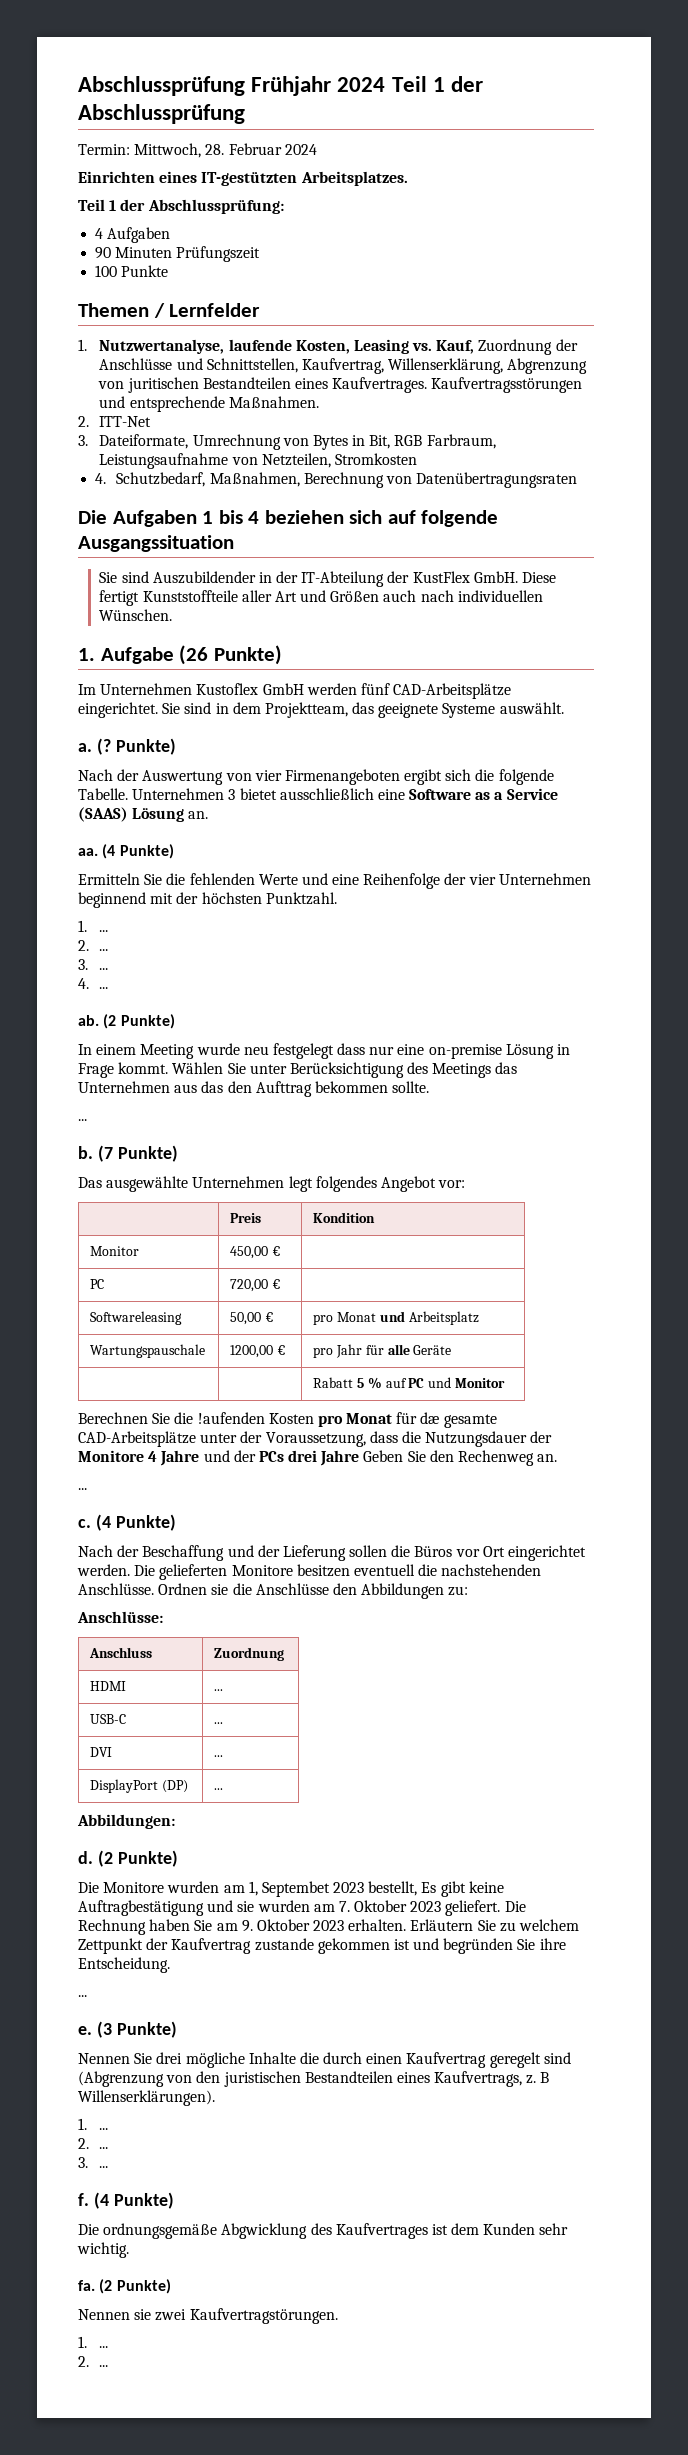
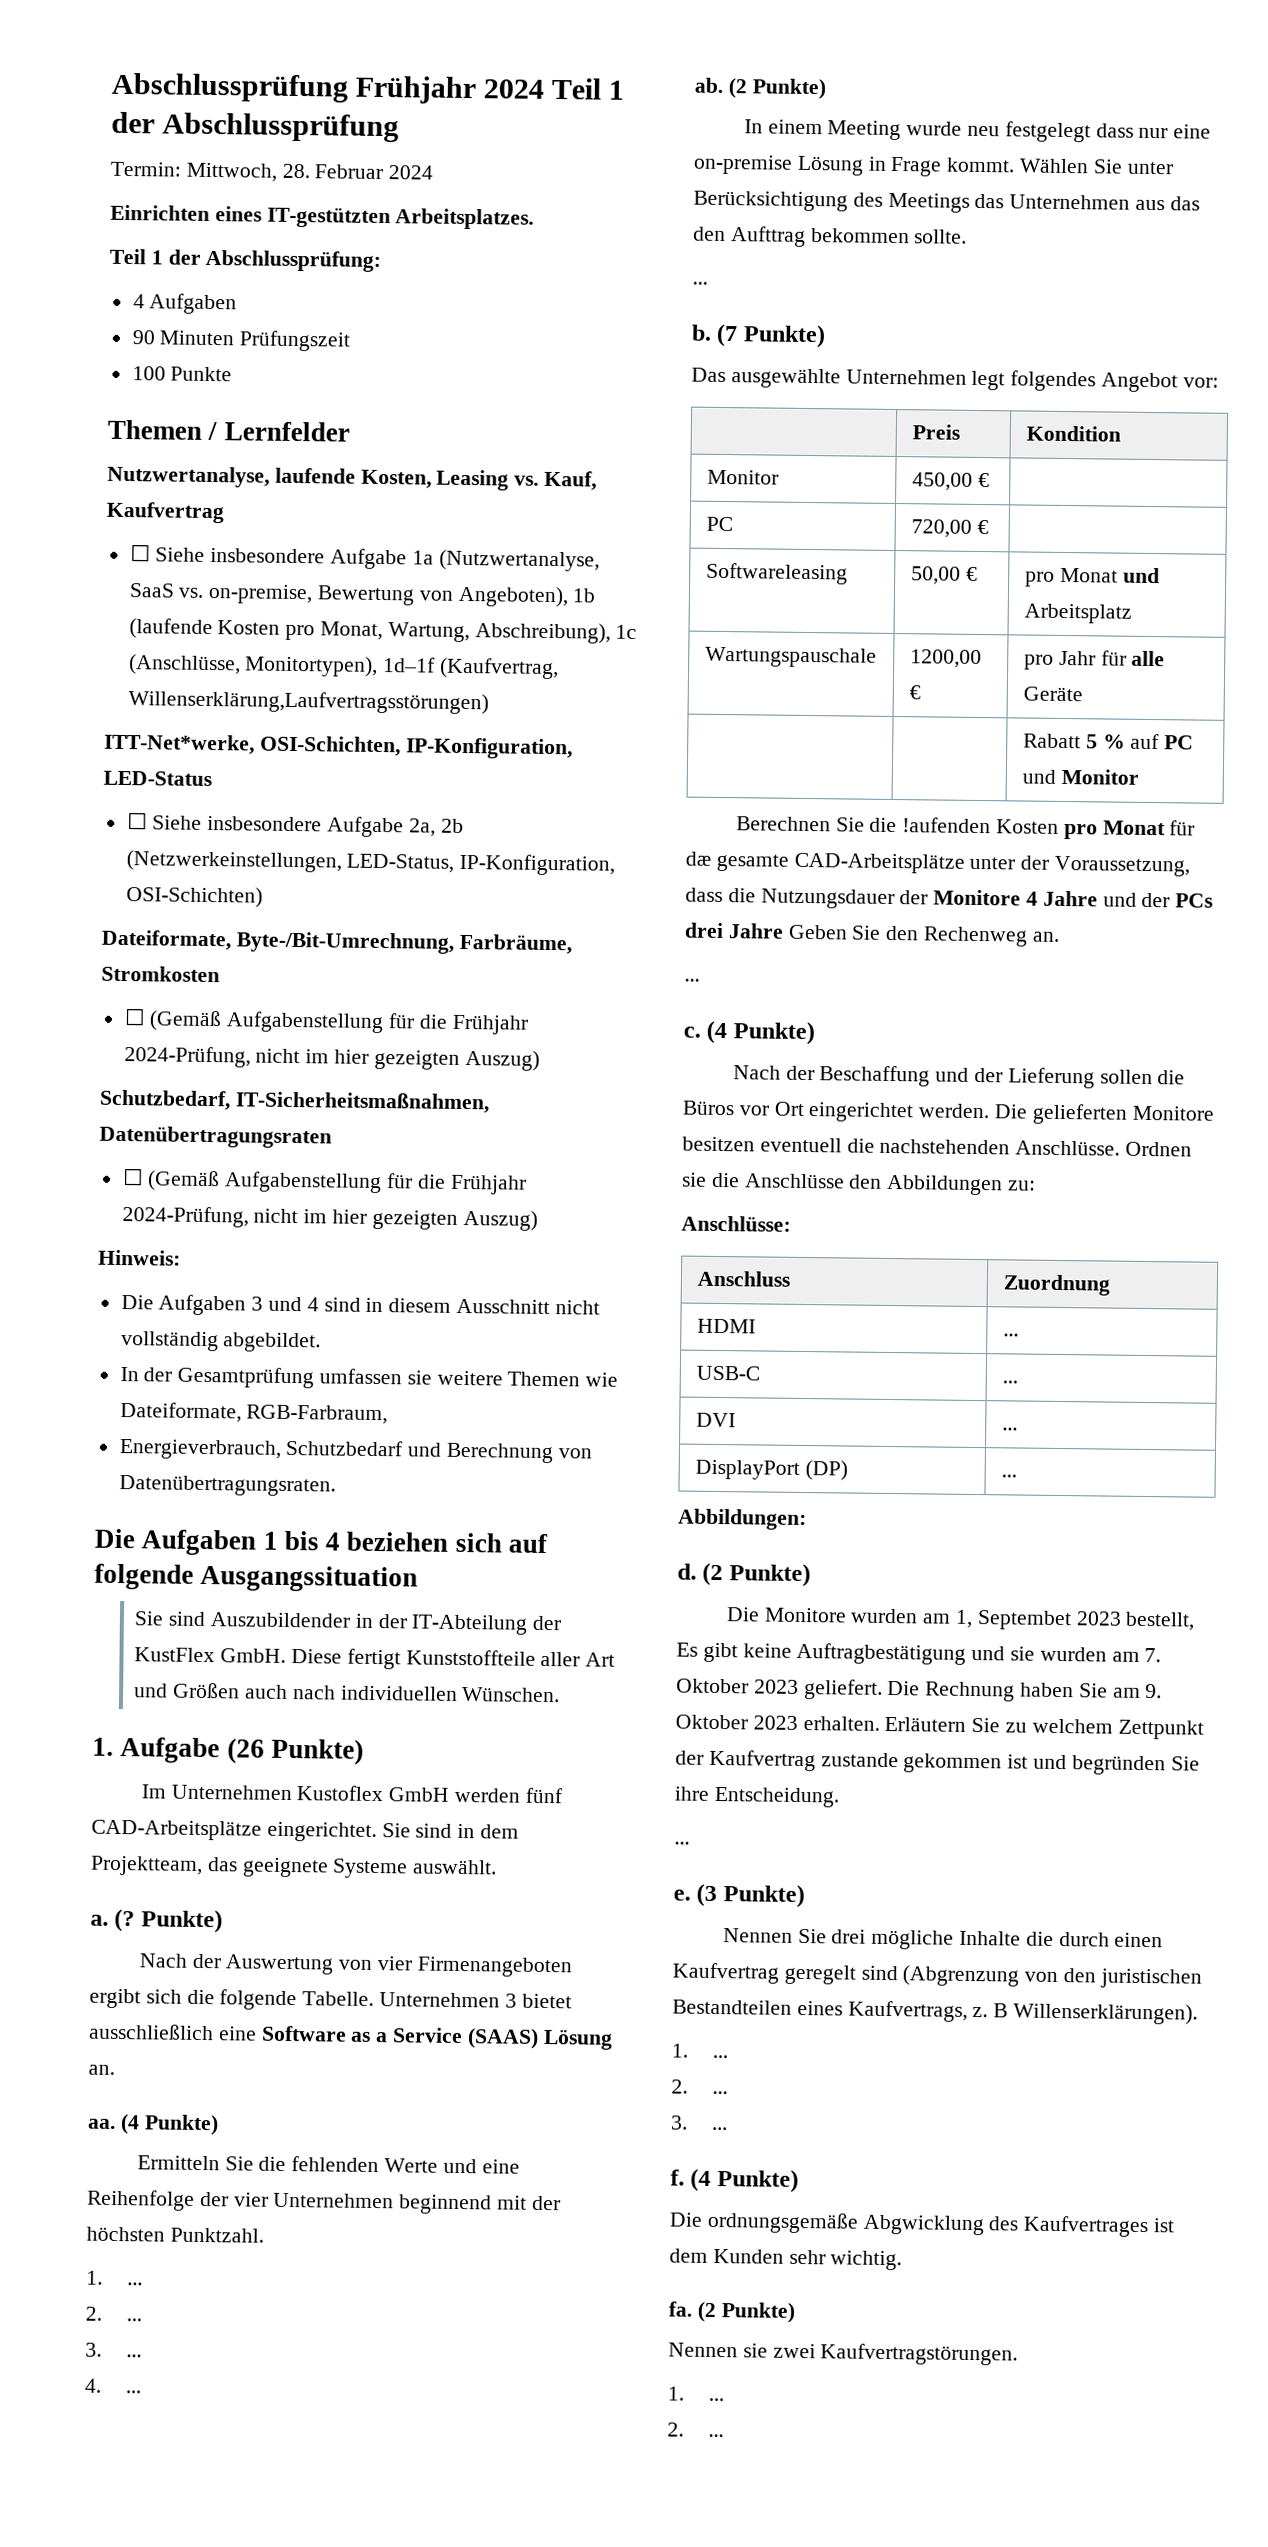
[78,339,87,351] 1. -> (350, 431) none
[478,339,578,355] [99,358,588,374] [98,377,583,393] [99,396,319,412] [78,416,152,427] [78,434,496,450] [99,453,417,469] [95,472,300,487] Zuordnung der Anschlüsse und Schnittstellen, Kaufvertrag, Willenserklärung, Abgrenzung von juritischen Bestandteilen eines Kaufvertrages. Kaufvertragsstörungen und entsprechende Maßnahmen. // 2. ITT-Net // 3. Dateiformate, Umrechnung von Bytes in Bit, RGB Farbraum, Leistungsaufnahme von Netzteilen, Stromkosten // 4. Schutzbedarf, Maßnahmen, -> [106,501,224,524] [129,544,600,572] [128,583,597,608] [128,618,638,644] [127,654,560,680] [127,690,489,715] [104,733,573,760] [103,770,212,787] [126,812,464,838] [125,850,616,876] [125,886,263,908] [101,929,572,955] [101,965,220,983] [123,1008,529,1035] [123,1046,540,1071] [99,1089,490,1114] [99,1125,332,1149] [121,1168,527,1195] [121,1206,538,1231] [98,1249,181,1266] [120,1294,600,1316] [120,1330,322,1353] [119,1366,619,1389] [119,1401,389,1425] [118,1438,443,1460] Kaufvertrag // ☐ Siehe insbesondere Aufgabe 1a (Nutzwertanalyse, SaaS vs. on-premise, Bewertung von Angeboten), 1b (laufende Kosten pro Monat, Wartung, Abschreibung), 1c (Anschlüsse, Monitortypen), 1d–1f (Kaufvertrag, Willenserklärung,Laufvertragsstörungen) // ITT-Net*werke, OSI-Schichten, IP-Konfiguration, LED-Status // ☐ Siehe insbesondere Aufgabe 2a, 2b (Netzwerkeinstellungen, LED-Status, IP-Konfiguration, OSI-Schichten) // Dateiformate, Byte-/Bit-Umrechnung, Farbräume, Stromkosten // ☐ (Gemäß Aufgabenstellung für die Frühjahr 2024-Prüfung, nicht im hier gezeigten Auszug) // Schutzbedarf, IT-Sicherheitsmaßnahmen, Datenübertragungsraten // ☐ (Gemäß Aufgabenstellung für die Frühjahr 2024-Prüfung, nicht im hier gezeigten Auszug) // Hinweis: // Die Aufgaben 3 und 4 sind in diesem Ausschnitt nicht vollständig abgebildet. // In der Gesamtprüfung umfassen sie weitere Themen wie Dateiformate, RGB-Farbraum, // Energieverbrauch, Schutzbedarf und
[416,472,578,488] Datenübertragungsraten -> [118,1474,336,1497] Datenübertragungsraten.

